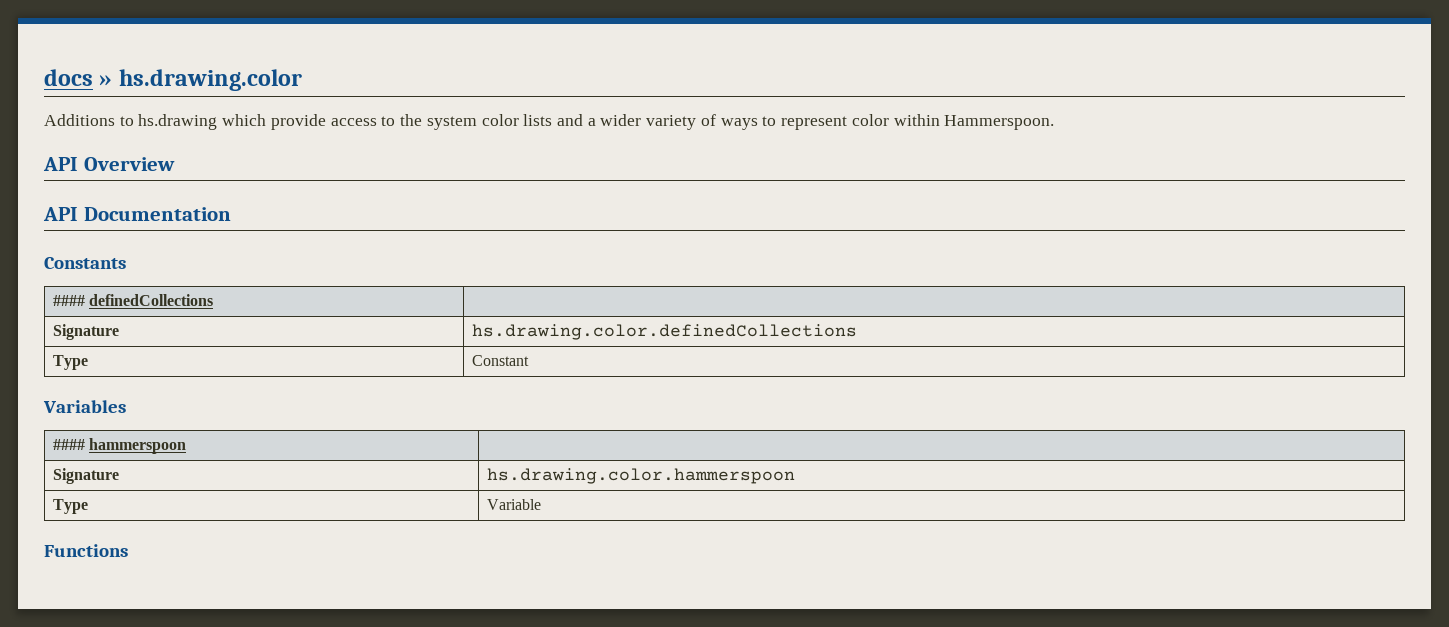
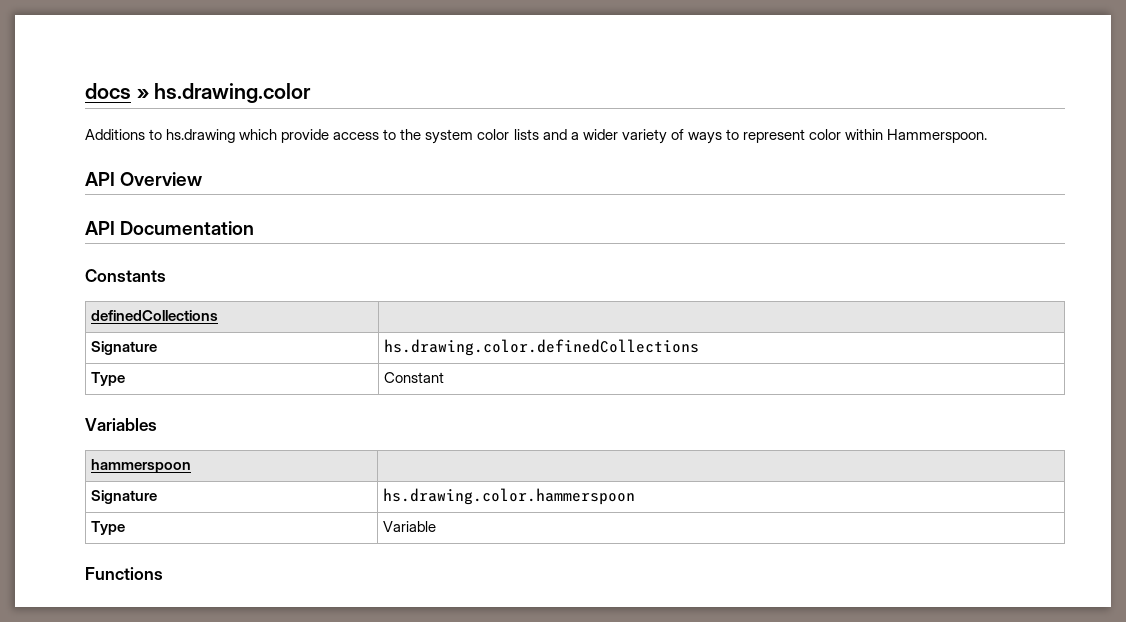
[52,295,85,306] #### -> (166, 275) none
[52,439,85,450] #### -> (157, 424) none

